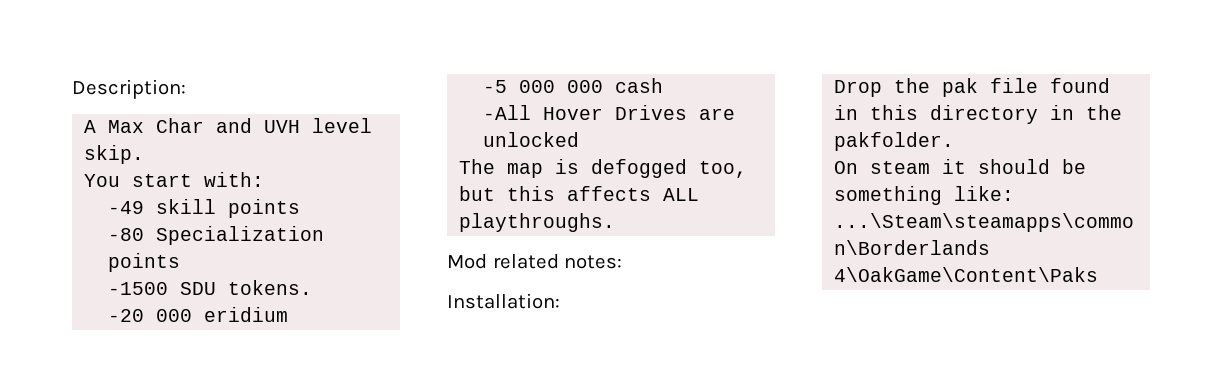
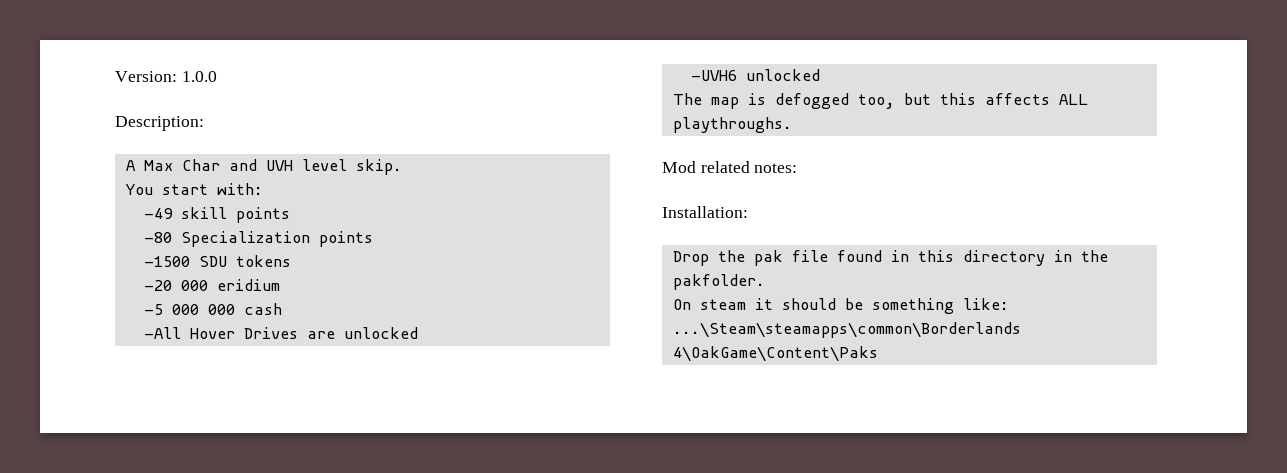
(72, 89) none -> [115,71,217,82] Version: 1.0.0 //
[228,280,313,295] tokens. -> [235,255,291,267] tokens
(580, 139) none -> [690,69,820,81] // -UVH6 unlocked

